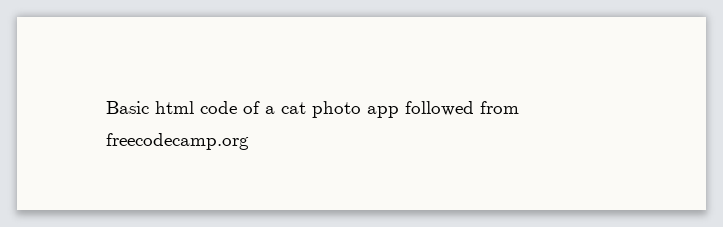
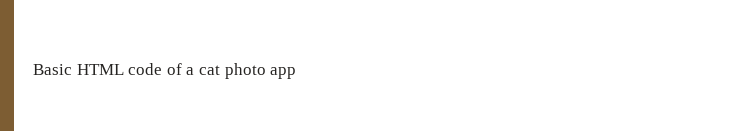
[155,101,194,114] html -> [76,64,124,75] HTML
[405,101,519,116] [106,133,249,150] followed from freecodecamp.org -> (297, 73) none

